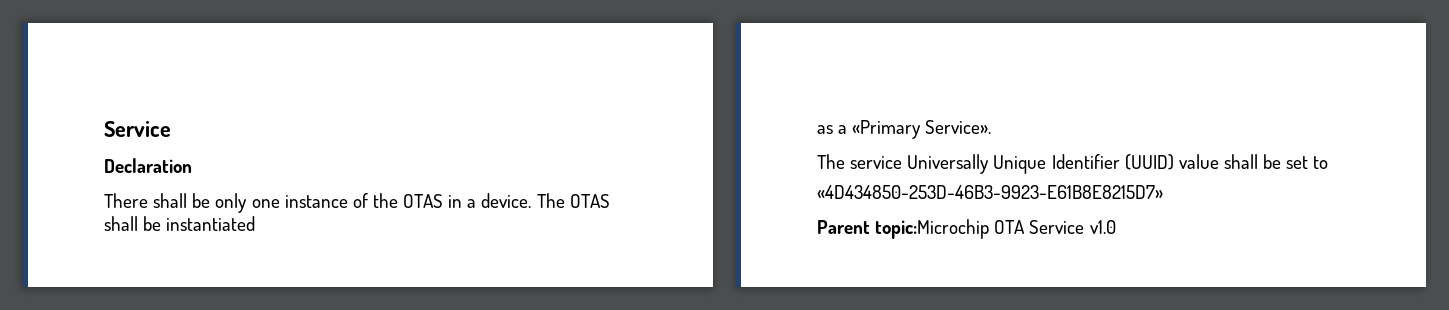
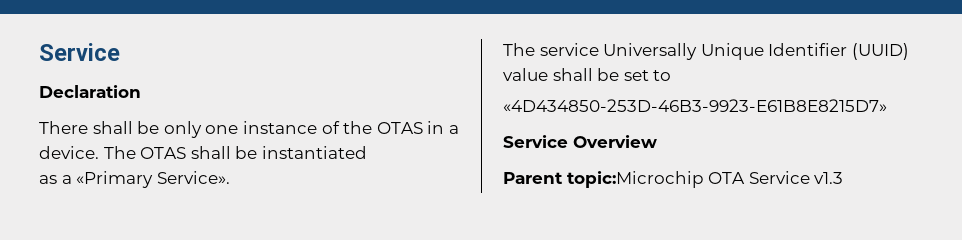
(1163, 192) none -> [503,135,657,148] // Service Overview
[1089,220,1116,234] v1.0 -> [814,172,844,184] v1.3

